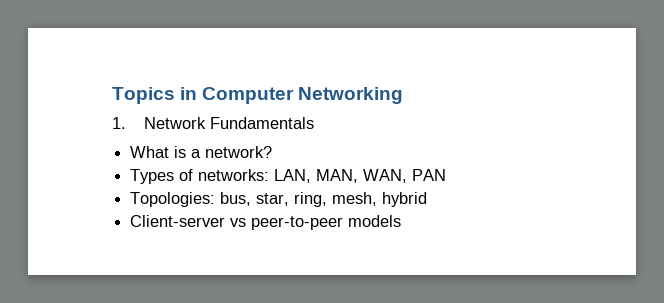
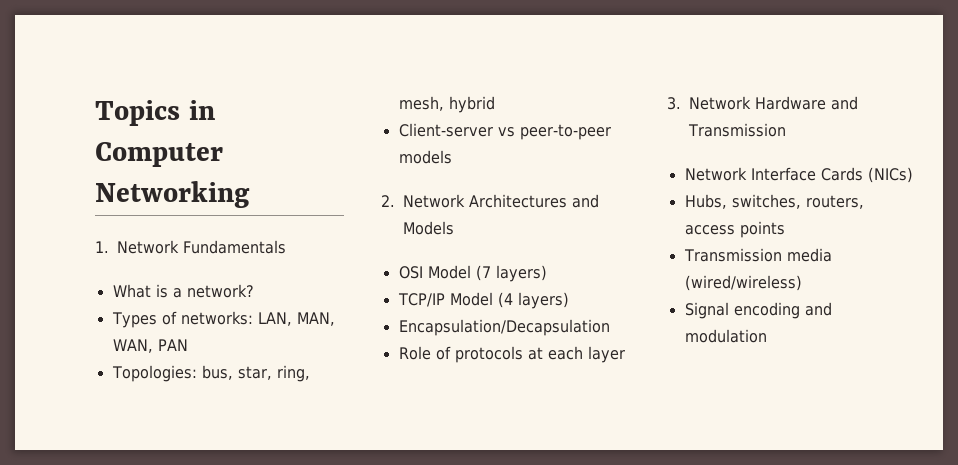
(402, 221) none -> [381,194,599,208] [403,221,454,235] [398,265,547,282] [397,292,569,309] [398,319,610,336] [398,346,625,363] [667,96,858,110] [688,123,786,137] [684,167,913,183] [684,194,864,209] [684,221,785,238] [683,248,832,262] [684,275,802,291] [684,302,832,319] [684,329,767,343] // 2. Network Architectures and Models // OSI Model (7 layers) // TCP/IP Model (4 layers) // Encapsulation/Decapsulation // Role of protocols at each layer // 3. Network Hardware and Transmission // Network Interface Cards (NICs) // Hubs, switches, routers, access points // Transmission media (wired/wireless) // Signal encoding and modulation

